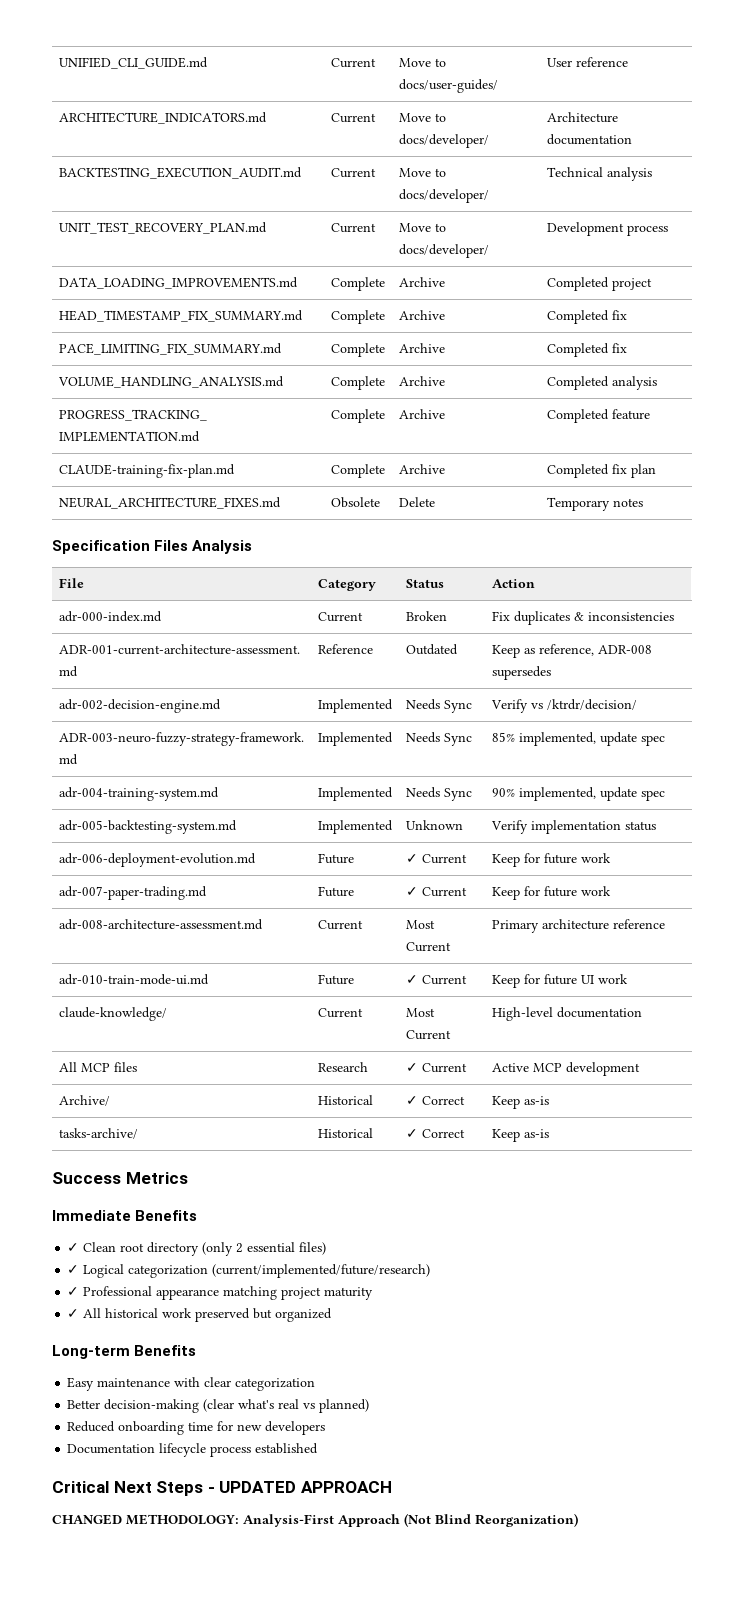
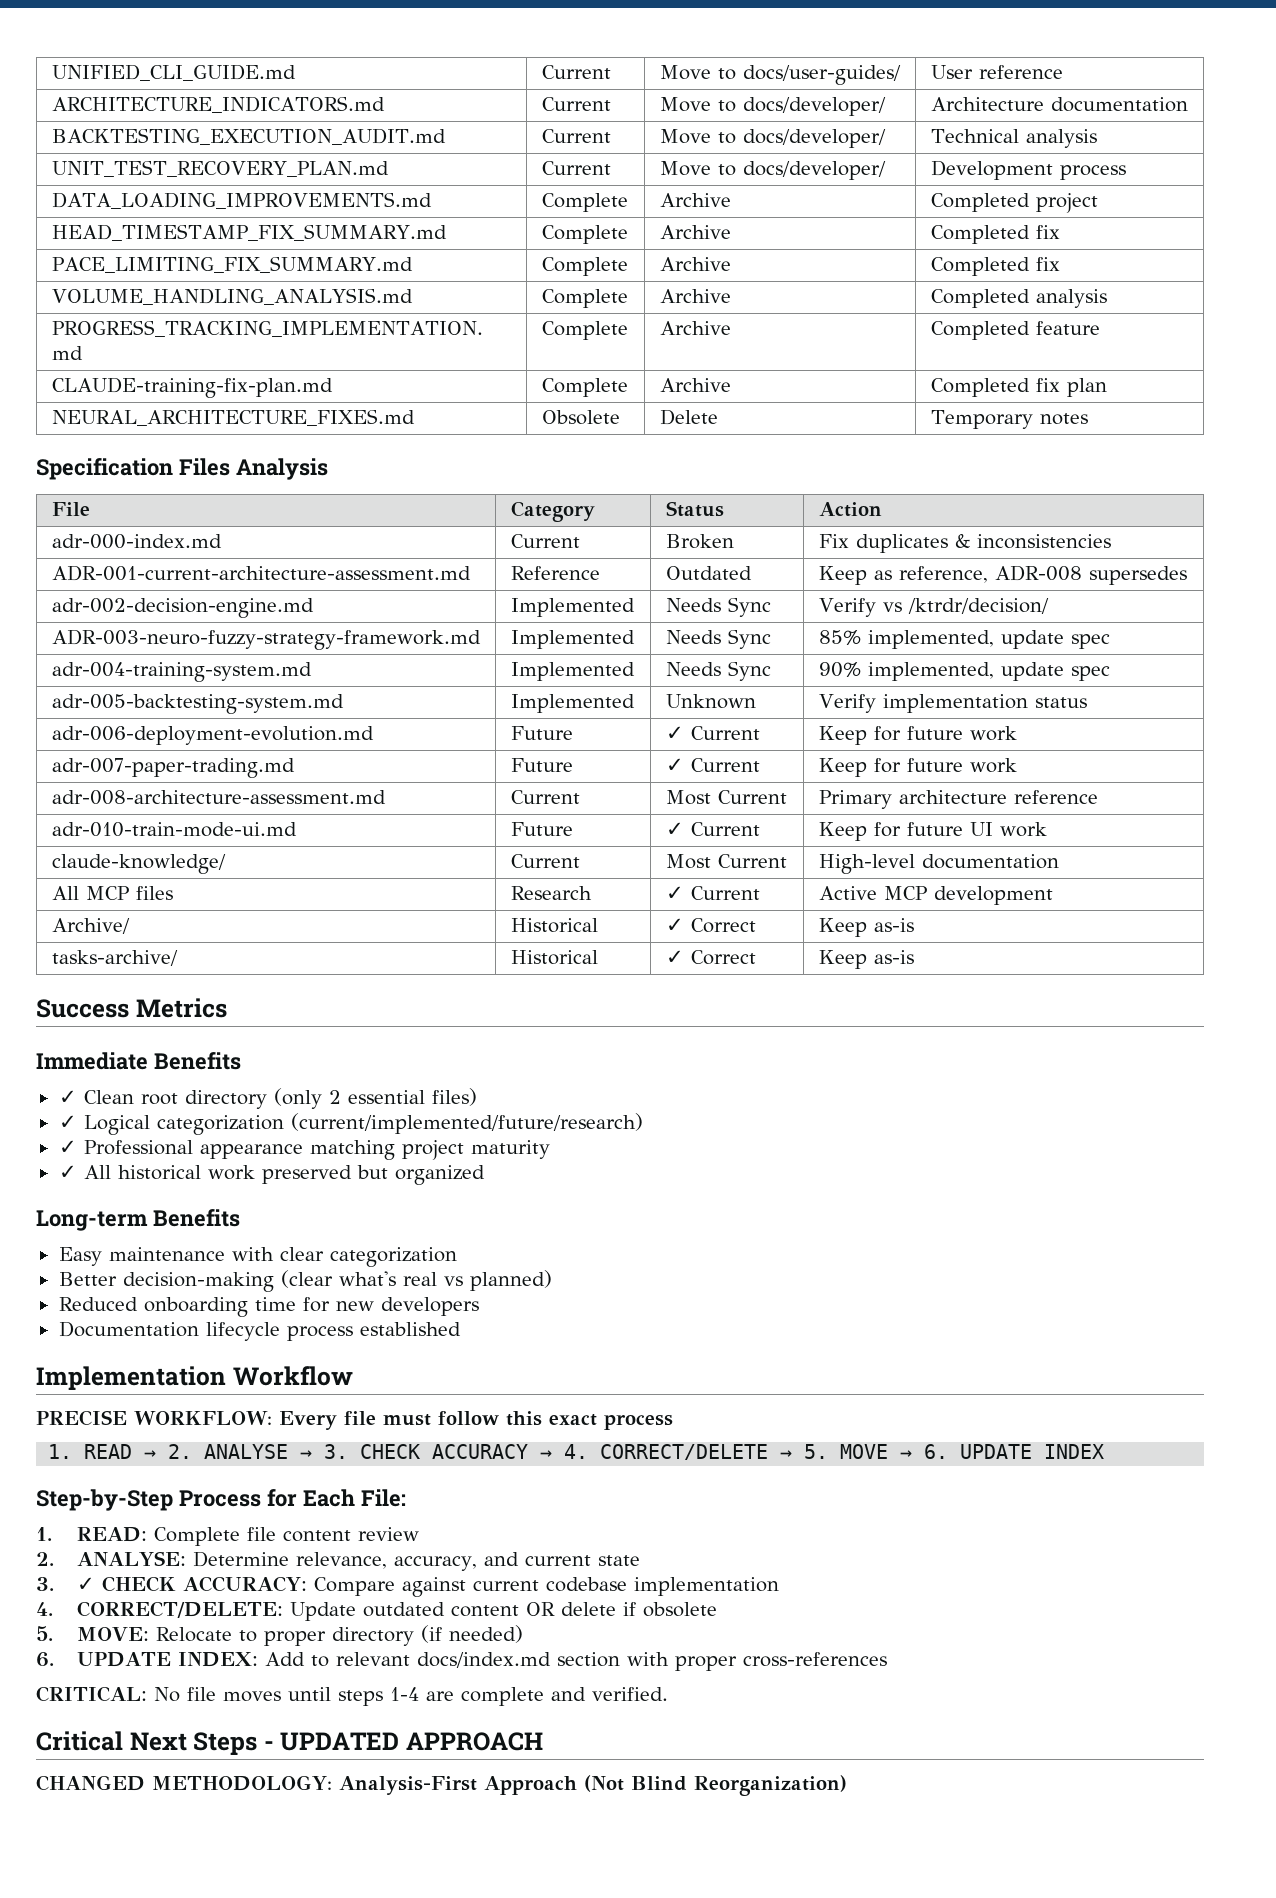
(319, 1448) none -> [36,1366,353,1390] [36,1410,673,1430] [48,1444,1105,1460] [36,1489,406,1511] [36,1527,419,1546] [36,1551,640,1571] [36,1576,779,1597] [36,1601,717,1621] [36,1625,523,1646] [36,1652,887,1671] [36,1686,668,1706] // Implementation Workflow // PRECISE WORKFLOW: Every file must follow this exact process // 1. READ → 2. ANALYSE → 3. CHECK ACCURACY → 4. CORRECT/DELETE → 5. MOVE → 6. UPDATE INDEX // Step-by-Step Process for Each File: // 1. READ: Complete file content review // 2. ANALYSE: Determine relevance, accuracy, and current state // 3. ✓ CHECK ACCURACY: Compare against current codebase implementation // 4. CORRECT/DELETE: Update outdated content OR delete if obsolete // 5. MOVE: Relocate to proper directory (if needed) // 6. UPDATE INDEX: Add to relevant docs/index.md section with proper cross-references // CRITICAL: No file moves until steps 1-4 are complete and verified.

